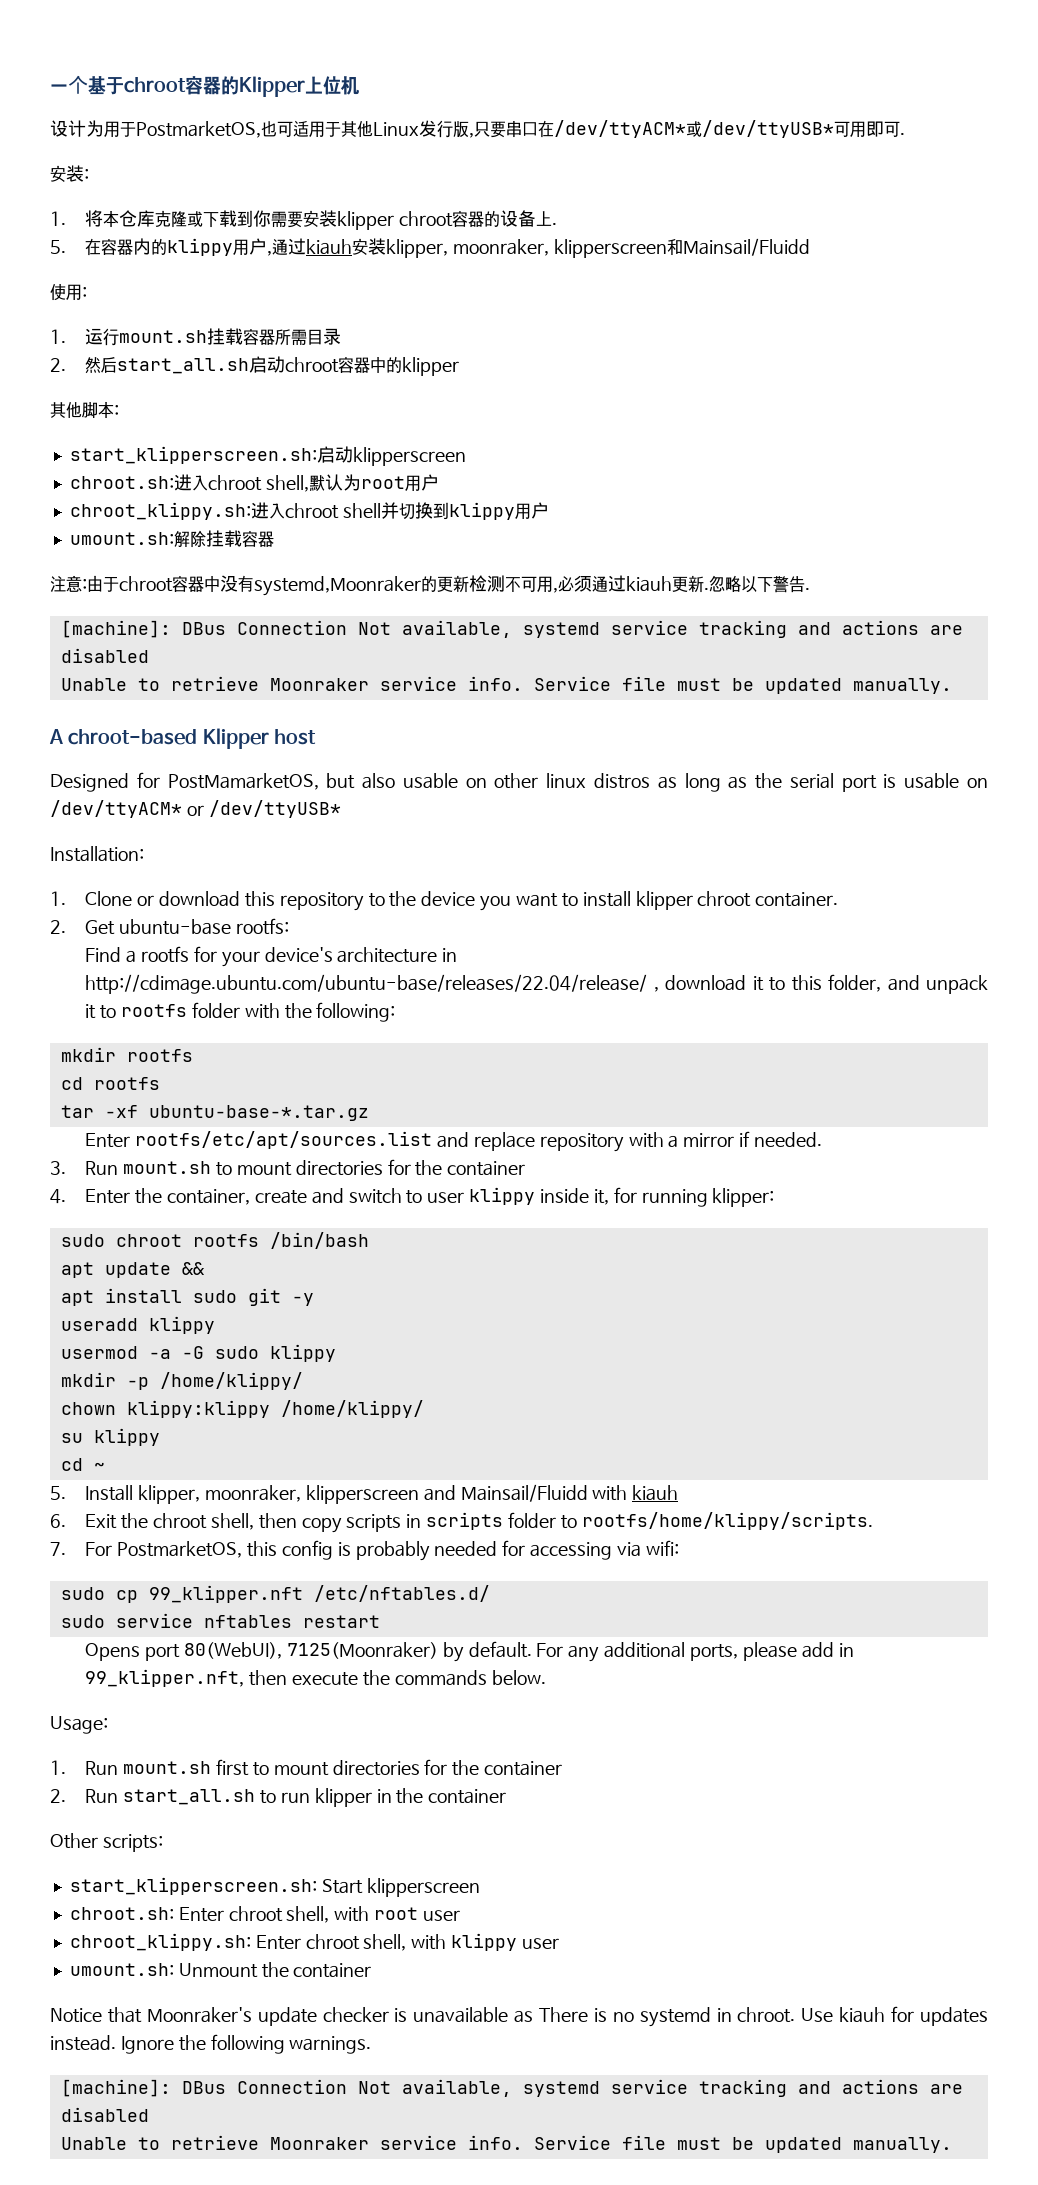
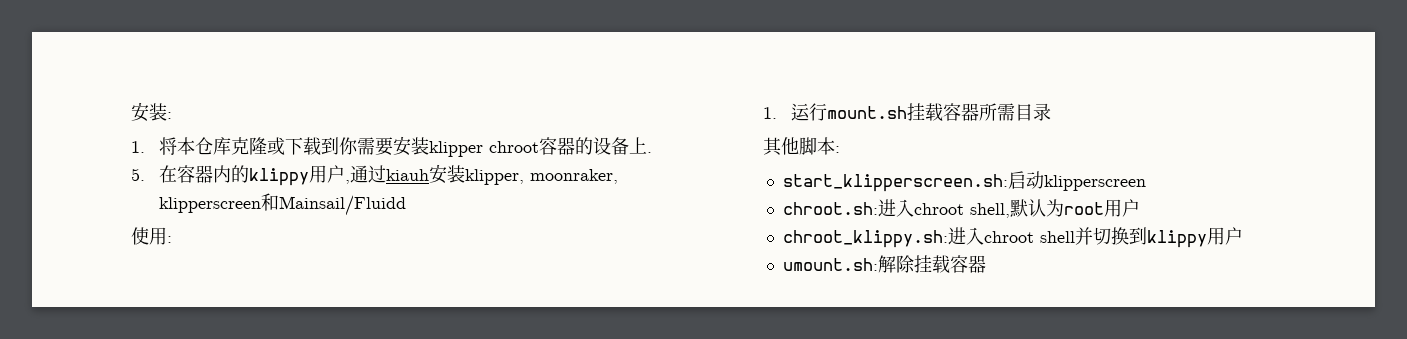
[50,75,359,97] [50,120,905,138] 一个基于chroot容器的Klipper上位机 // 设计为用于PostmarketOS,也可适用于其他Linux发行版,只要串口在/dev/ttyACM*或/dev/ttyUSB*可用即可. // -> (131, 112) none
[50,356,460,376] // 2.然后start_all.sh启动chroot容器中的klipper -> (1051, 112) none
[50,575,810,596] [60,620,963,638] [60,648,149,663] [60,676,952,694] [49,728,317,749] [50,772,989,792] [50,800,341,818] [50,846,144,862] [50,891,839,911] [50,918,290,935] [85,946,458,967] [85,974,989,994] [85,1002,396,1022] [60,1047,193,1062] [60,1077,160,1090] [60,1105,369,1121] [85,1131,823,1152] [50,1159,526,1176] [50,1187,775,1207] [60,1232,369,1249] [60,1262,205,1278] [60,1288,314,1306] [60,1316,215,1334] [60,1344,336,1362] [60,1372,303,1390] [60,1400,424,1418] [60,1428,160,1446] [60,1458,105,1471] [50,1484,679,1504] [50,1512,873,1533] [50,1540,679,1561] [60,1585,490,1603] [60,1613,380,1628] [85,1641,854,1662] [85,1669,546,1687] [50,1716,108,1734] [50,1759,563,1776] [50,1788,507,1807] [50,1833,163,1852] [69,1877,480,1897] [69,1906,460,1923] [69,1933,559,1951] [69,1962,372,1978] [50,2006,989,2027] [50,2034,372,2054] [60,2079,963,2097] [60,2107,149,2122] [60,2135,952,2153] // 注意:由于chroot容器中没有systemd,Moonraker的更新检测不可用,必须通过kiauh更新.忽略以下警告. // [machine]: DBus Connection Not available, systemd service tracking and actions are disabled // Unable to retrieve Moonraker service info. Service file must be updated manually. // A chroot-based Klipper host // Designed for PostMamarketOS, but also usable on other linux distros as long as the serial port is usable on /dev/ttyACM* or /dev/ttyUSB* // Installation: // 1. Clone or download this repository to the device you want to install klipper chroot container. // 2. Get ubuntu-base rootfs: // Find a rootfs for your device's architecture in http://cdimage.ubuntu.com/ubuntu-base/releases/22.04/release/ , download it to this folder, and unpack it to rootfs folder with the following: // mkdir rootfs // cd rootfs // tar -xf ubuntu-base-*.tar.gz // Enter rootfs/etc/apt/sources.list and replace repository with a mirror if needed. // 3. Run mount.sh to mount directories for the container // 4. Enter the container, create and switch to user klippy inside it, for running klipper: // sudo chroot rootfs /bin/bash // apt update && // apt install sudo git -y // useradd klippy // usermod -a -G sudo klippy // mkdir -p /home/klippy/ // chown klippy:klippy /home/klippy/ // su klippy // cd ~ // 5. Install klipper, moonraker, klipperscreen and Mainsail/Fluidd with kiauh // 6. Exit the chroot shell, then copy scripts in scripts folder to rootfs/home/klippy/scripts. // 7. For PostmarketOS, this config is probably needed for accessing via wifi: // sudo cp 99_klipper.nft /etc/nftables.d/ // sudo service nftables restart // Opens port 80(WebUI), 7125(Moonraker) by default. For any additional ports, please add in 99_klipper.nft, then execute the commands below. // Usage: // 1. Run mount.sh first to mount directories for the container // 2. Run start_all.sh to run klipper in the container // Other scripts: // start_klipperscreen.sh: Start klipperscreen // chroot.sh: Enter chroot shell, with root user // chroot_klippy.sh: Enter chroot shell, with klippy user // umount.sh: Unmount the container // Notice that Moonraker's update checker is unavailable as There is no systemd in chroot. Use kiauh for updates instead. Ignore the following warnings. // [machine]: DBus Connection Not available, systemd service tracking and actions are disabled // Unable to retrieve Moonraker service info. Service file must be updated manually. -> (986, 264) none

